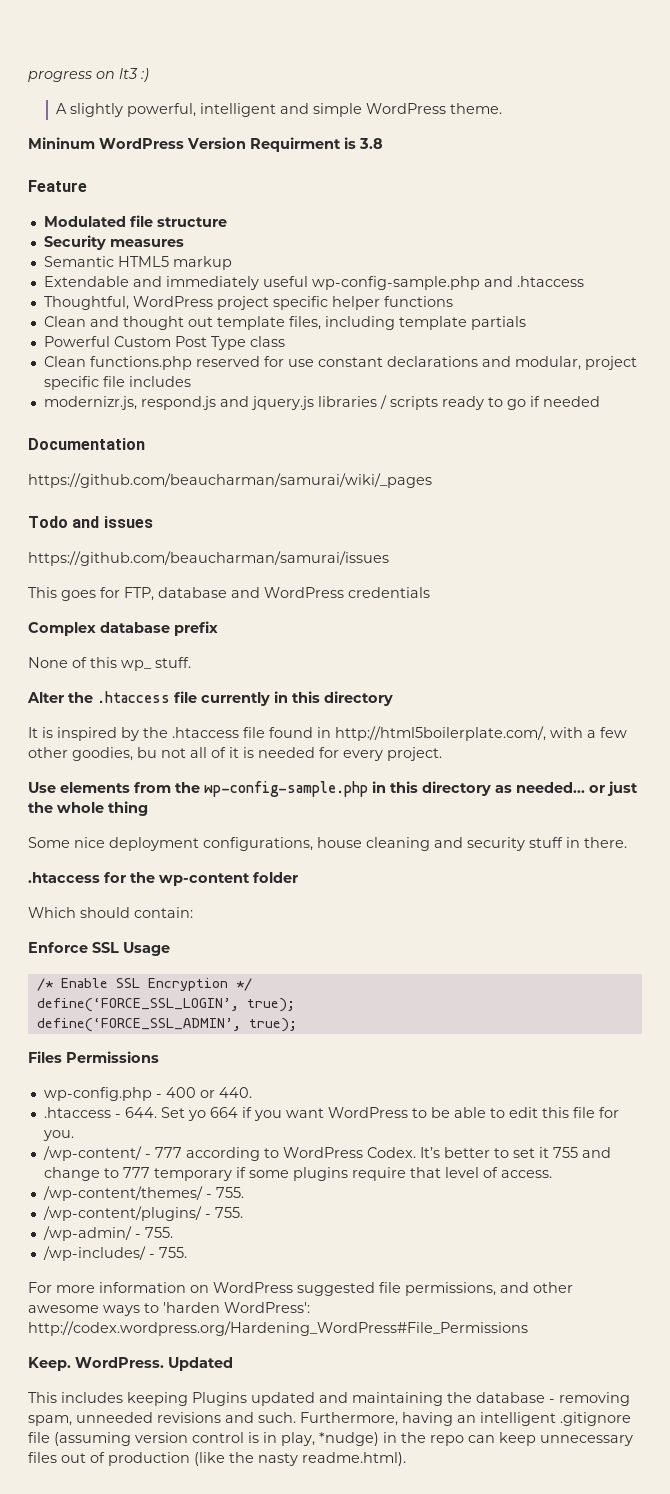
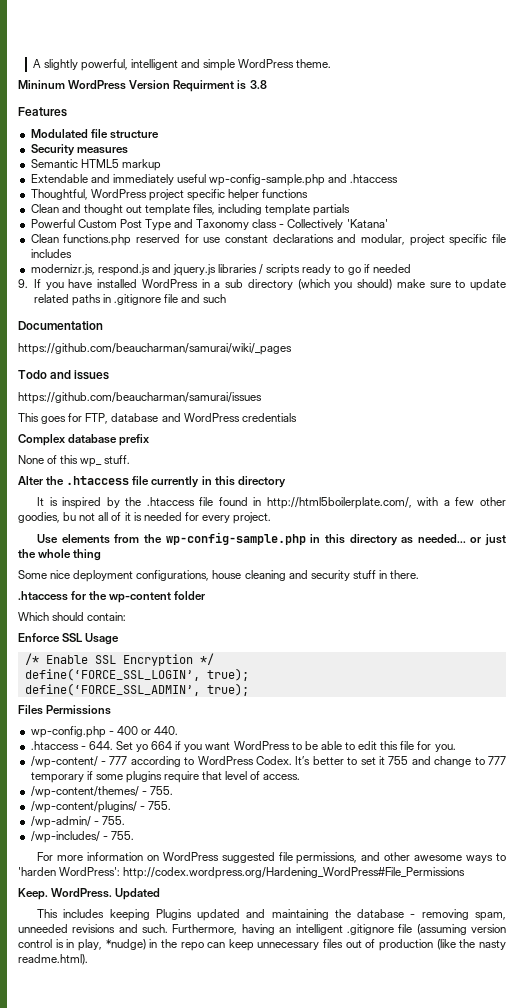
[28,68,149,82] progress on lt3 :) // -> (32, 63) none
[28,180,87,192] Feature -> [18,107,67,117] Features
(246, 343) none -> [174,219,250,230] and Taxonomy
(285, 341) none -> [279,219,388,230] - Collectively 'Katana'
(600, 401) none -> [18,279,506,291] [33,294,227,306] // 9. If you have installed WordPress in a sub directory (which you should) make sure to update related paths in .gitignore file and such

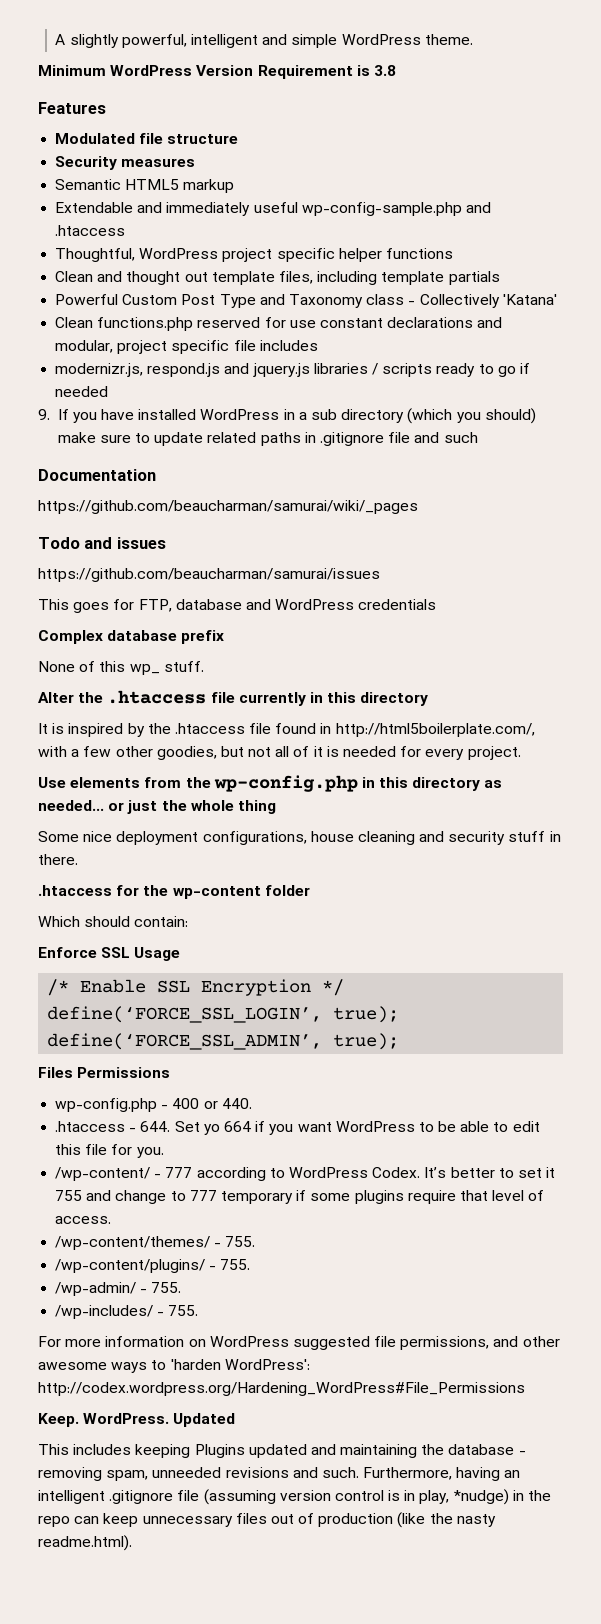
[18,80,65,89] Mininum -> [38,65,106,76] Minimum
[173,80,235,92] Requirment -> [257,65,353,79] Requirement
[63,512,77,521] bu -> [220,746,244,757] but
[165,532,306,545] wp-config-sample.php -> [213,775,358,792] wp-config.php

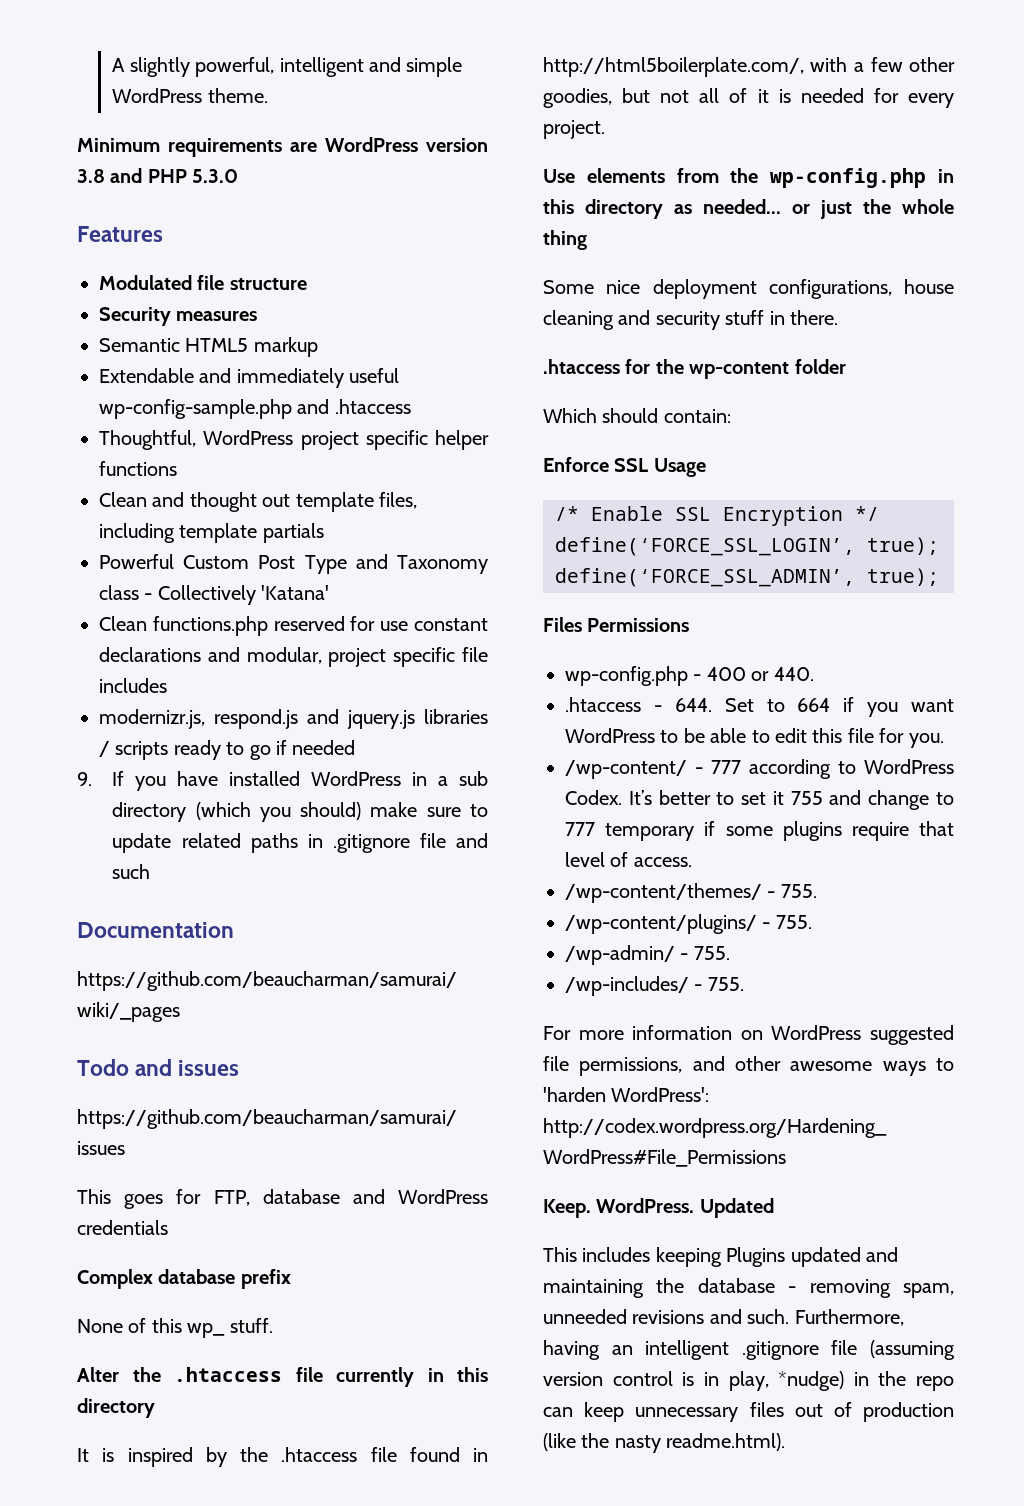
[110,65,396,79] WordPress Version Requirement is 3.8 -> [168,137,488,157] [77,168,239,183] requirements are WordPress version 3.8 and PHP 5.3.0
[203,1124,220,1135] yo -> [766,699,785,712] to

